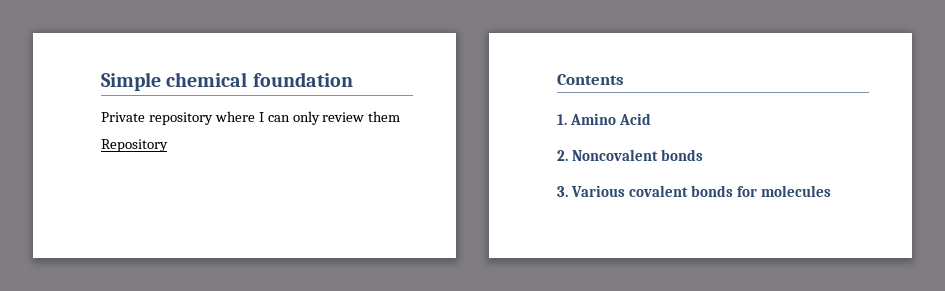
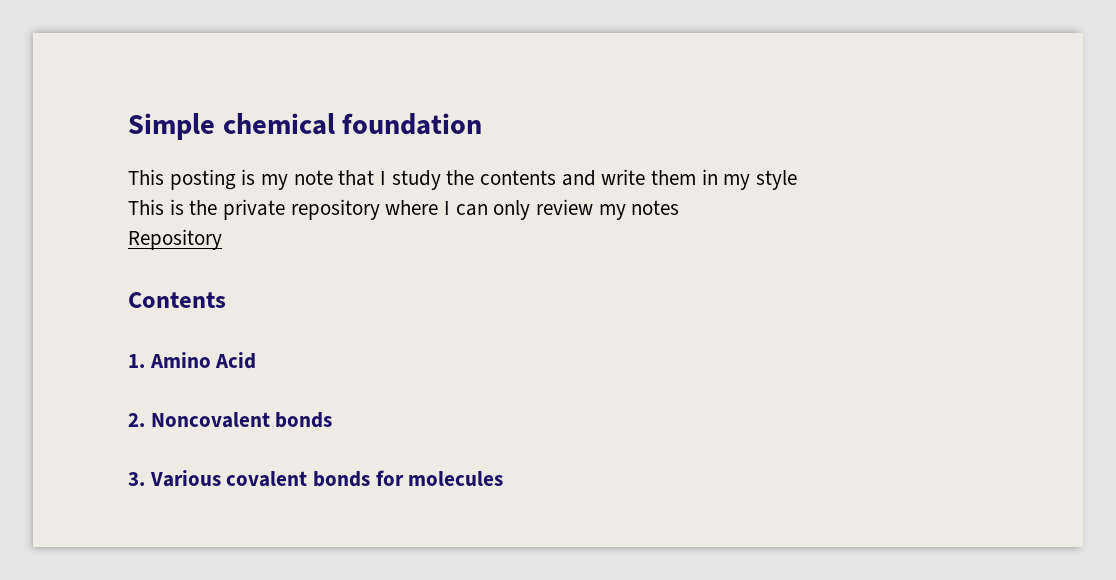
[101,112,145,122] Private -> [128,169,798,190] [128,199,286,220] This posting is my note that I study the contents and write them in my style // This is the private
[368,111,401,122] them -> [598,200,680,220] my notes

